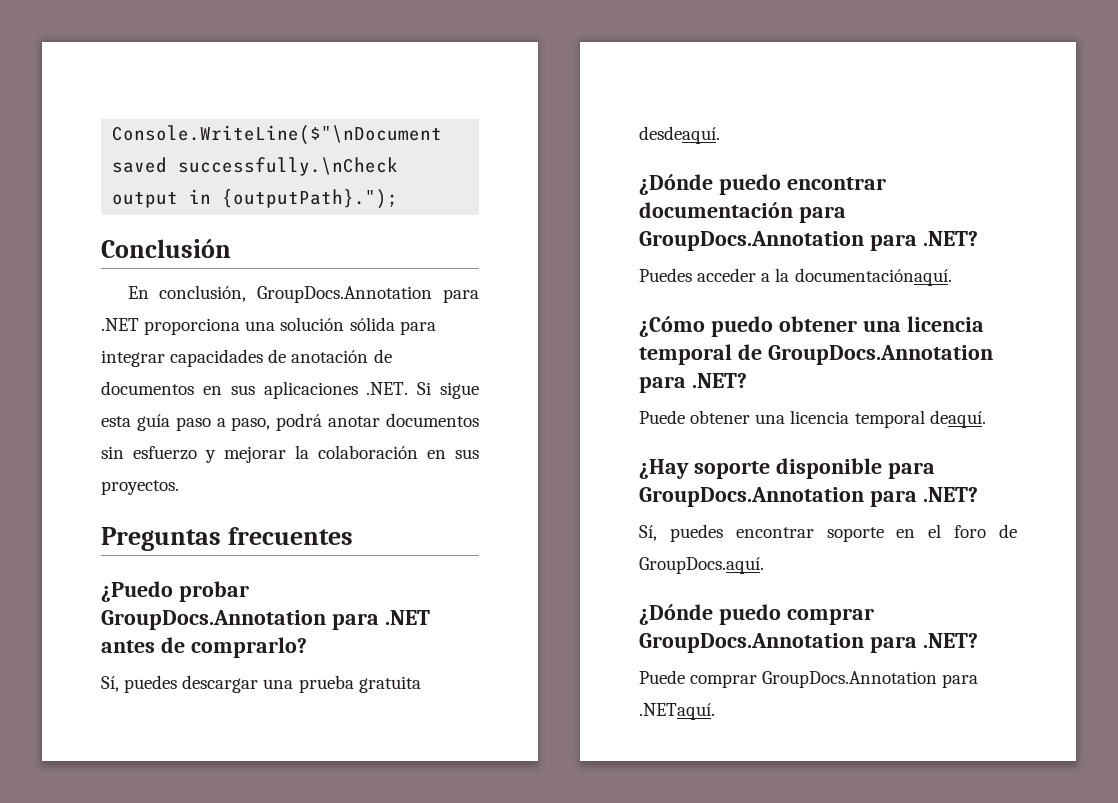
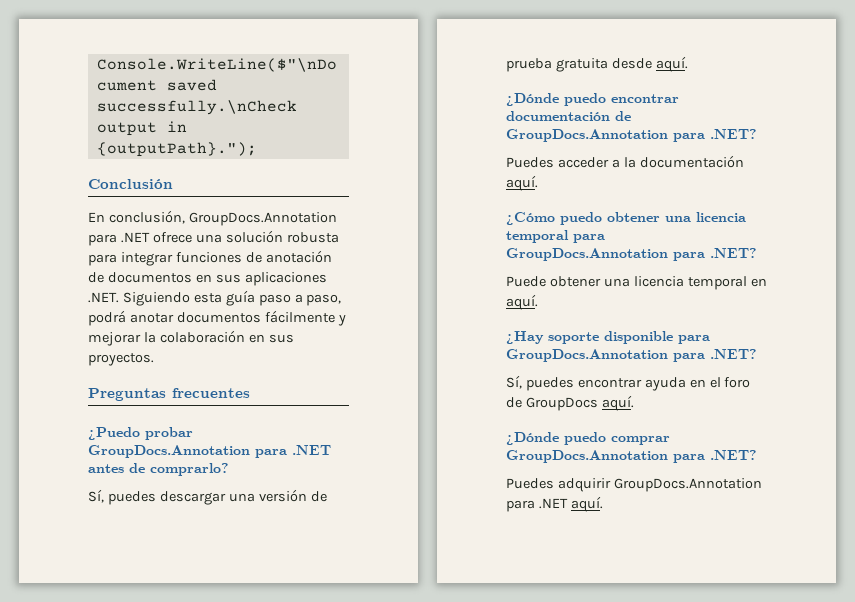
[144,318,241,335] proporciona -> [152,232,192,243] ofrece
[349,317,395,331] sólida -> [286,232,339,243] robusta
[170,349,264,367] capacidades -> [175,252,242,263] funciones
[417,382,479,399] Si sigue -> [122,292,190,306] Siguiendo
[101,446,197,460] sin esfuerzo -> [264,310,335,323] fácilmente
[298,675,421,693] [639,126,720,144] prueba gratuita desdeaquí. -> [258,489,327,502] [506,56,688,72] versión de prueba gratuita desde aquí.
[798,206,846,223] para -> [615,111,631,121] de
[794,268,952,286] documentaciónaquí. -> [639,155,744,168] [506,175,538,191] documentación aquí.
[737,344,762,360] de -> [573,234,605,243] para
[929,410,986,428] deaquí. -> [750,278,767,287] [506,294,538,310] en aquí.
[826,527,884,542] soporte -> [644,377,686,391] ayuda
[639,557,764,574] GroupDocs.aquí. -> [525,395,634,411] GroupDocs aquí.
[639,670,979,688] [639,703,715,720] Puede comprar GroupDocs.Annotation para .NETaquí. -> [506,478,762,492] [506,496,603,512] Puedes adquirir GroupDocs.Annotation para .NET aquí.

